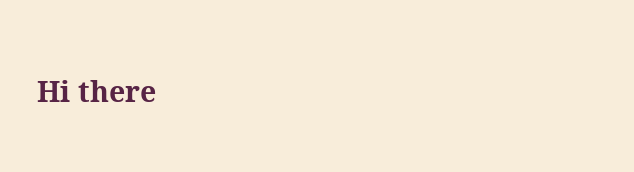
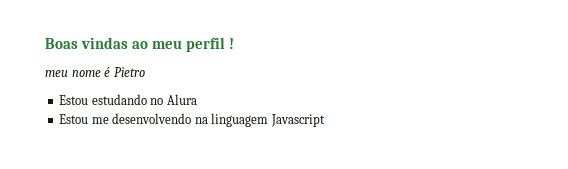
[37,80,156,102] Hi there -> [45,37,235,52] [45,67,145,77] [59,94,197,105] [59,113,325,127] Boas vindas ao meu perfil ! // meu nome é Pietro // Estou estudando no Alura // Estou me desenvolvendo na linguagem Javascript

